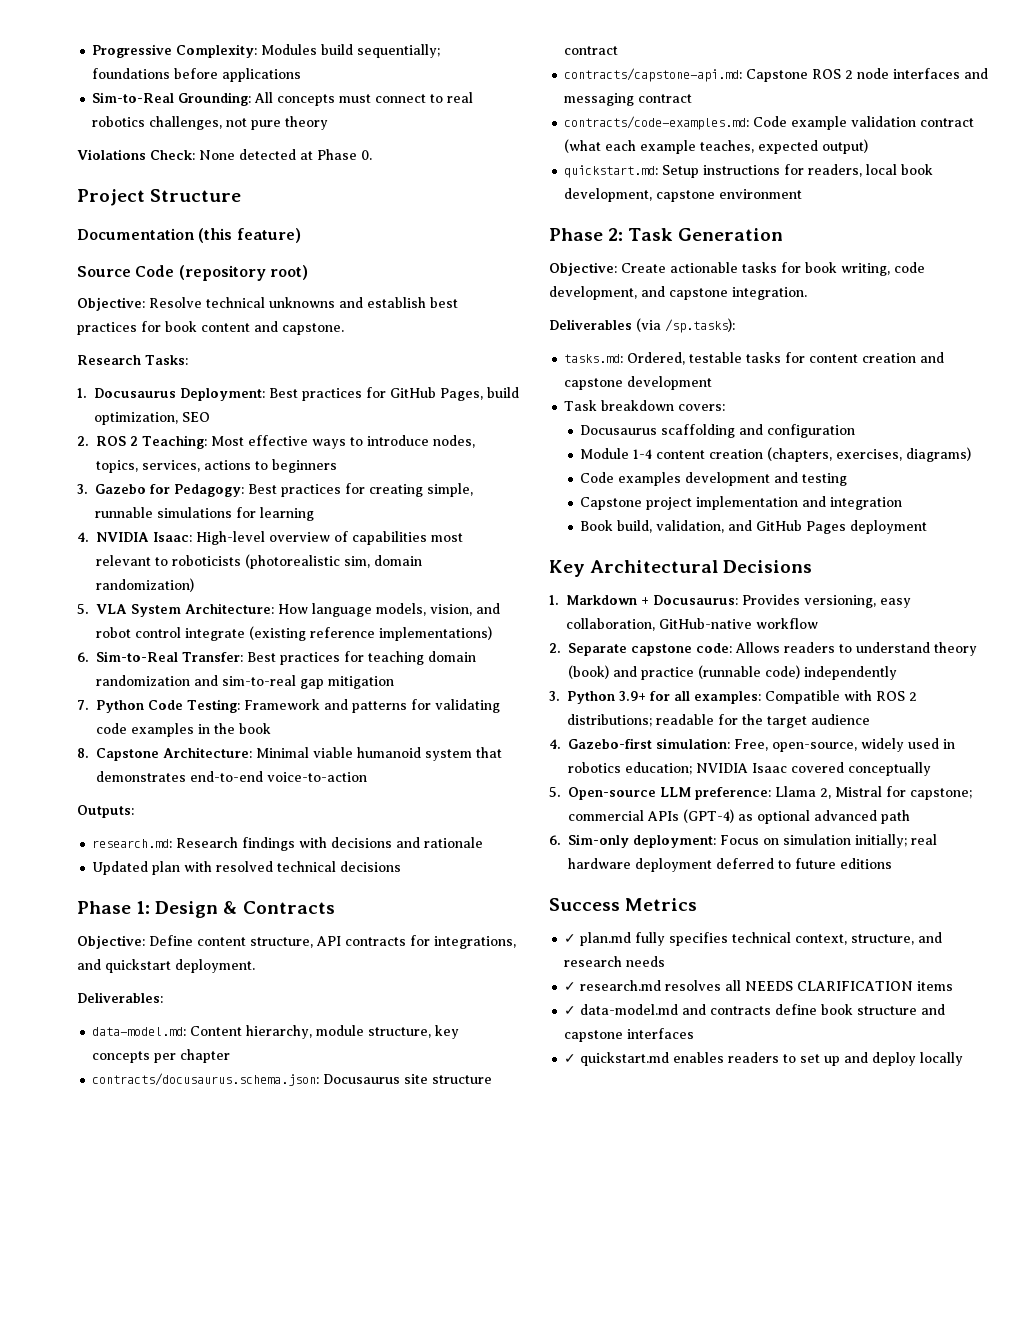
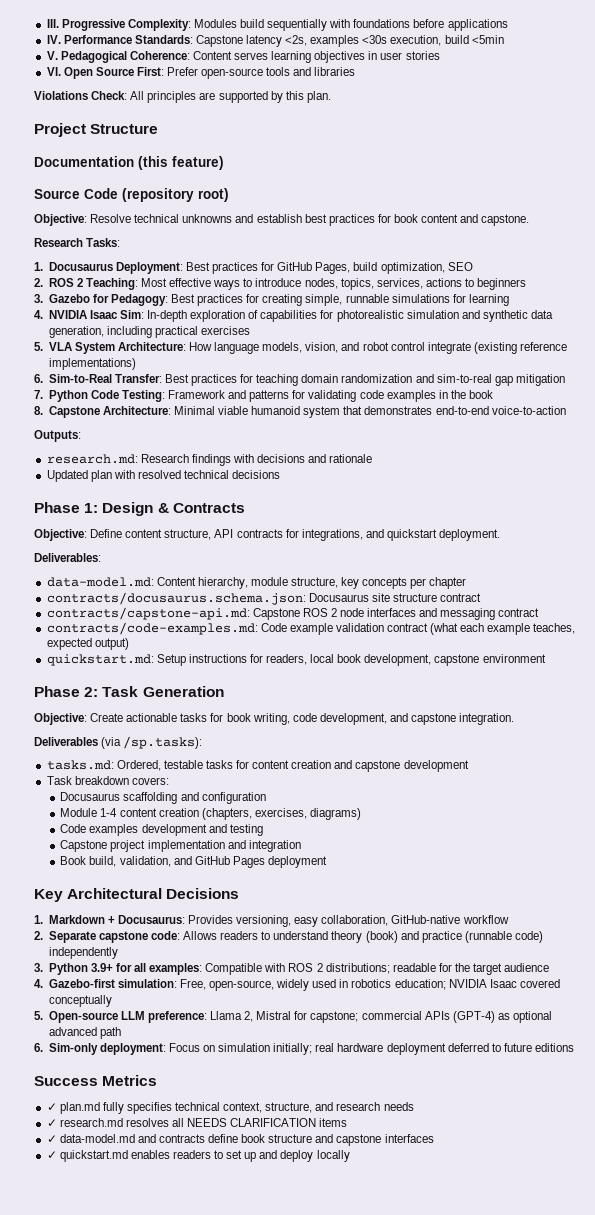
(92, 51) none -> [46,19,59,28] III.
[357,44,441,58] sequentially; -> [267,19,351,31] sequentially with
[92,92,474,106] [92,116,329,130] [77,149,372,160] Sim-to-Real Grounding: All concepts must connect to real robotics challenges, not pure theory // Violations Check: None detected at Phase 0. -> [46,35,504,47] [46,51,440,63] [46,67,356,79] [34,91,331,103] IV. Performance Standards: Capstone latency <2s, examples <30s execution, build <5min // V. Pedagogical Coherence: Content serves learning objectives in user stories // VI. Open Source First: Prefer open-source tools and libraries // Violations Check: All principles are supported by this plan.
[153,531,463,545] [96,554,422,569] [96,578,194,592] Isaac: High-level overview of capabilities most relevant to roboticists (photorealistic sim, domain randomization) -> [89,310,554,322] [48,326,251,338] Isaac Sim: In-depth exploration of capabilities for photorealistic simulation and synthetic data generation, including practical exercises

